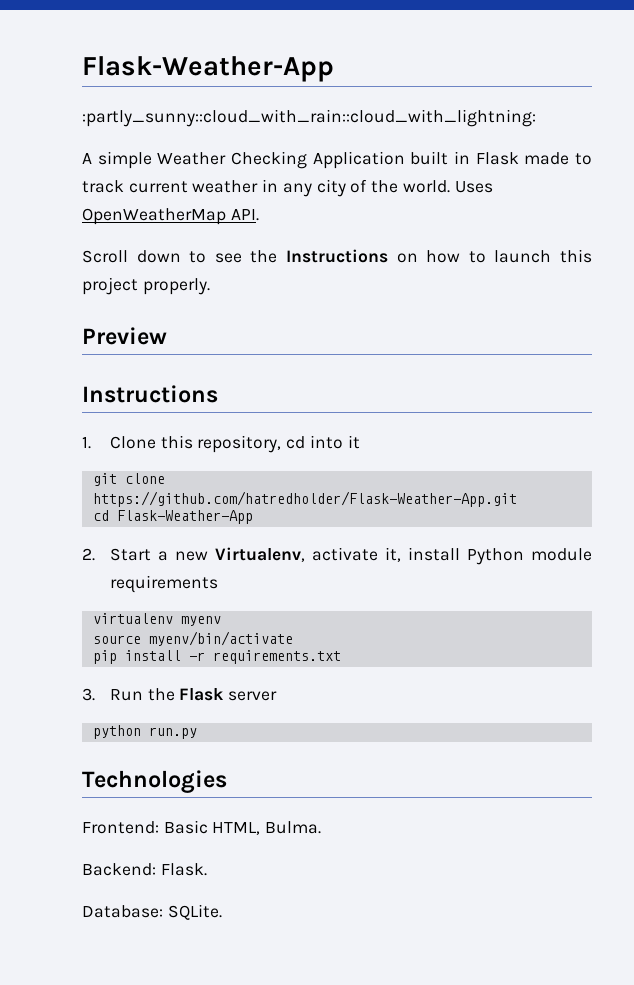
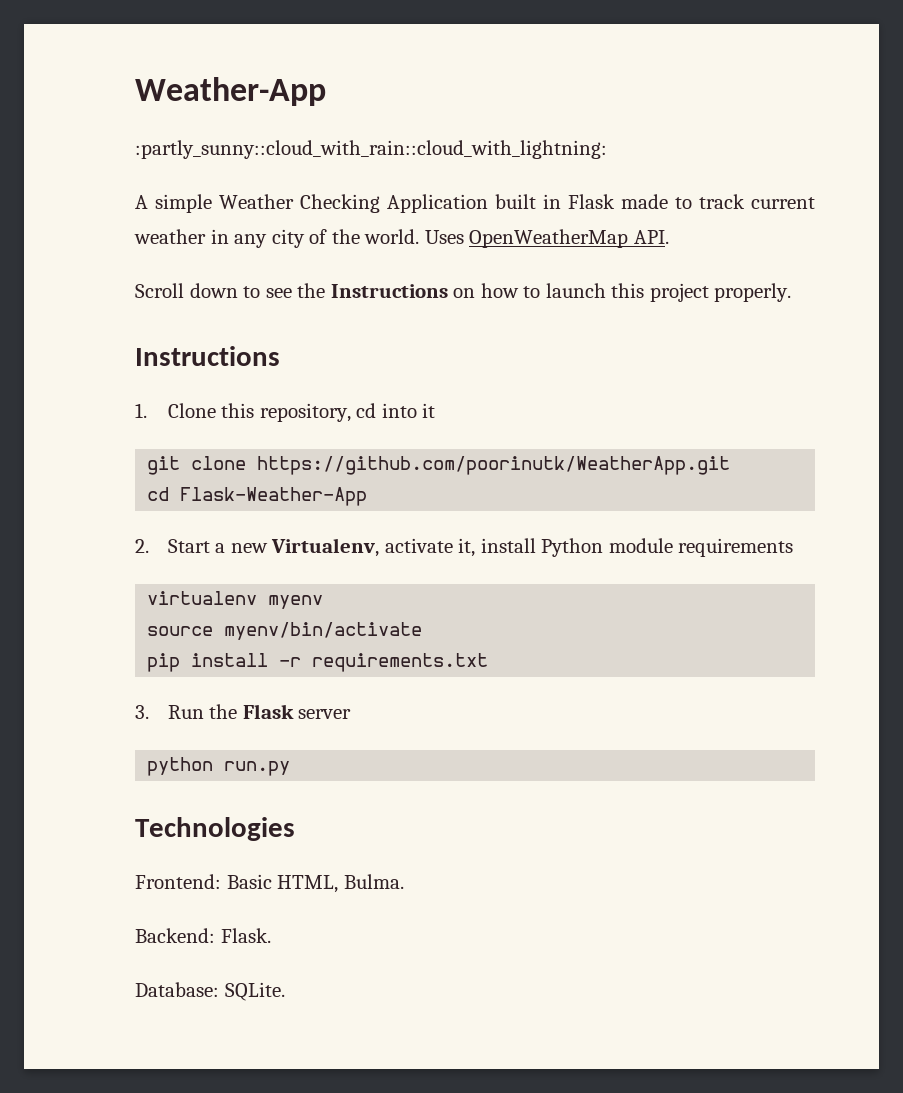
[82,56,334,82] Flask-Weather-App -> [135,77,326,106] Weather-App
[82,327,167,345] // Preview -> (792, 292) none
[92,491,517,507] https://github.com/hatredholder/Flask-Weather-App.git -> [257,456,731,475] https://github.com/poorinutk/WeatherApp.git

